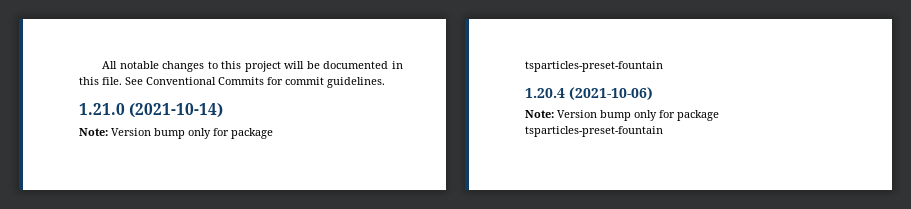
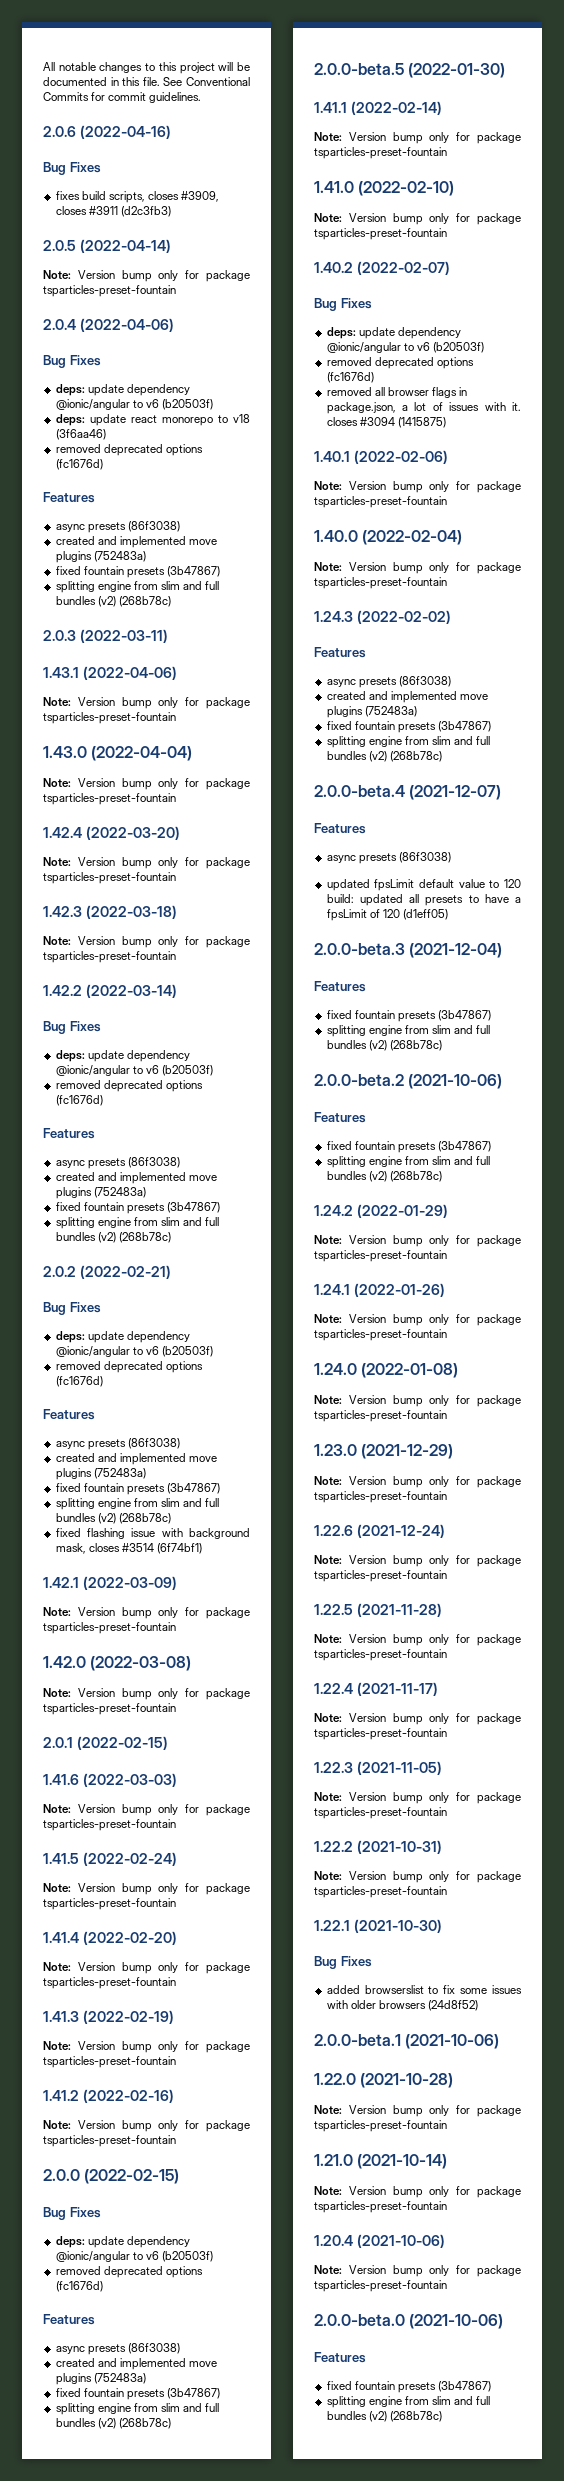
(385, 82) none -> [43,125,171,139] [43,162,101,175] [55,191,220,203] [55,206,171,217] [43,239,171,253] [43,270,250,282] [43,285,176,297] [43,318,174,332] [43,355,101,368] [55,384,190,396] [55,399,213,410] [55,414,250,426] [55,429,106,440] [55,444,203,456] [55,459,103,470] [43,492,95,503] [55,521,180,533] [55,536,217,548] [55,551,146,563] [55,566,220,578] [55,581,220,593] [55,596,171,607] [43,629,168,643] [43,666,177,680] [43,697,250,709] [43,712,176,724] [43,746,193,761] [43,778,250,790] [43,793,176,805] [43,826,180,840] [43,857,250,869] [43,872,176,884] [43,905,177,919] [43,936,250,948] [43,951,176,963] [43,984,177,998] [43,1021,101,1034] [55,1050,190,1062] [55,1065,213,1076] [55,1080,203,1092] [55,1095,103,1106] [43,1128,95,1139] [55,1157,180,1169] [55,1172,217,1184] [55,1187,146,1199] [55,1202,220,1214] [55,1217,220,1229] [55,1232,171,1243] [43,1265,171,1279] [43,1302,101,1315] [55,1331,190,1343] [55,1346,213,1357] [55,1361,203,1373] [55,1376,103,1387] [43,1409,95,1420] [55,1438,180,1450] [55,1453,217,1465] [55,1468,146,1480] [55,1483,220,1495] [55,1498,220,1510] [55,1513,171,1524] [55,1528,250,1539] [55,1543,202,1554] [43,1576,177,1590] [43,1607,250,1619] [43,1622,176,1634] [43,1656,192,1671] [43,1688,250,1700] [43,1703,176,1715] [43,1736,168,1750] [43,1773,177,1787] [43,1804,250,1816] [43,1819,176,1831] [43,1852,177,1866] [43,1883,250,1895] [43,1898,176,1910] [43,1931,177,1945] [43,1962,250,1974] [43,1977,176,1989] [43,2010,174,2024] [43,2041,250,2053] [43,2056,176,2068] [43,2089,174,2103] [43,2120,250,2132] [43,2135,176,2147] [43,2169,180,2184] [43,2207,101,2220] [55,2236,190,2248] [55,2251,213,2262] [55,2266,203,2278] [55,2281,103,2292] [43,2314,95,2325] [55,2343,180,2355] [55,2358,217,2370] [55,2373,146,2385] [55,2388,220,2400] [55,2403,220,2415] [55,2418,171,2429] [314,63,506,78] [314,101,442,115] [314,132,521,144] [314,147,447,159] [314,181,455,196] [314,213,521,225] [314,228,447,240] [314,261,450,275] [314,298,372,311] [326,327,461,339] [326,342,484,353] [326,357,474,369] [326,372,374,383] [326,387,468,398] [326,402,521,414] [326,417,446,428] [314,450,448,464] [314,481,521,493] [314,496,447,508] [314,530,463,545] [314,562,521,574] [314,577,447,589] [314,610,451,624] [314,647,366,658] [326,676,451,688] [326,691,488,703] [326,706,417,718] [326,721,491,733] [326,736,491,748] [326,751,442,762] [314,785,502,800] [314,823,366,834] [326,852,451,864] [326,879,521,891] [326,894,521,906] [326,909,448,921] [314,943,503,958] [314,981,366,992] [326,1010,491,1022] [326,1025,491,1037] [326,1040,442,1051] [314,1074,503,1089] [314,1112,366,1123] [326,1141,491,1153] [326,1156,491,1168] [326,1171,442,1182] [314,1204,448,1218] [314,1235,521,1247] [314,1250,447,1262] [314,1283,445,1297] [314,1314,521,1326] [314,1329,447,1341] [314,1363,459,1378] [314,1395,521,1407] [314,1410,447,1422] [314,1444,454,1459] [314,1476,521,1488] [314,1491,447,1503] [314,1524,445,1538] [314,1555,521,1567] [314,1570,447,1582] [314,1603,442,1617] [314,1634,521,1646] [314,1649,447,1661] [314,1682,438,1696] [314,1713,521,1725] [314,1728,447,1740] [314,1761,442,1775] [314,1792,521,1804] [314,1807,447,1819] [314,1840,442,1854] [314,1871,521,1883] [314,1886,447,1898] [314,1919,442,1933] [314,1956,372,1969] [326,1985,522,1994] [326,2000,478,2011] [314,2034,500,2049] [314,2073,454,2088] [314,2105,521,2117] [314,2120,447,2132] // 2.0.6 (2022-04-16) // Bug Fixes // fixes build scripts, closes #3909, closes #3911 (d2c3fb3) // 2.0.5 (2022-04-14) // Note: Version bump only for package tsparticles-preset-fountain // 2.0.4 (2022-04-06) // Bug Fixes // deps: update dependency @ionic/angular to v6 (b20503f) // deps: update react monorepo to v18 (3f6aa46) // removed deprecated options (fc1676d) // Features // async presets (86f3038) // created and implemented move plugins (752483a) // fixed fountain presets (3b47867) // splitting engine from slim and full bundles (v2) (268b78c) // 2.0.3 (2022-03-11) // 1.43.1 (2022-04-06) // Note: Version bump only for package tsparticles-preset-fountain // 1.43.0 (2022-04-04) // Note: Version bump only for package tsparticles-preset-fountain // 1.42.4 (2022-03-20) // Note: Version bump only for package tsparticles-preset-fountain // 1.42.3 (2022-03-18) // Note: Version bump only for package tsparticles-preset-fountain // 1.42.2 (2022-03-14) // Bug Fixes // deps: update dependency @ionic/angular to v6 (b20503f) // removed deprecated options (fc1676d) // Features // async presets (86f3038) // created and implemented move plugins (752483a) // fixed fountain presets (3b47867) // splitting engine from slim and full bundles (v2) (268b78c) // 2.0.2 (2022-02-21) // Bug Fixes // deps: update dependency @ionic/angular to v6 (b20503f) // removed deprecated options (fc1676d) // Features // async presets (86f3038) // created and implemented move plugins (752483a) // fixed fountain presets (3b47867) // splitting engine from slim and full bundles (v2) (268b78c) // fixed flashing issue with background mask, closes #3514 (6f74bf1) // 1.42.1 (2022-03-09) // Note: Version bump only for package tsparticles-preset-fountain // 1.42.0 (2022-03-08) // Note: Version bump only for package tsparticles-preset-fountain // 2.0.1 (2022-02-15) // 1.41.6 (2022-03-03) // Note: Version bump only for package tsparticles-preset-fountain // 1.41.5 (2022-02-24) // Note: Version bump only for package tsparticles-preset-fountain // 1.41.4 (2022-02-20) // Note: Version bump only for package tsparticles-preset-fountain // 1.41.3 (2022-02-19) // Note: Version bump only for package tsparticles-preset-fountain // 1.41.2 (2022-02-16) // Note: Version bump only for package tsparticles-preset-fountain // 2.0.0 (2022-02-15) // Bug Fixes // deps: update dependency @ionic/angular to v6 (b20503f) // removed deprecated options (fc1676d) // Features // async presets (86f3038) // created and implemented move plugins (752483a) // fixed fountain presets (3b47867) // splitting engine from slim and full bundles (v2) (268b78c) // 2.0.0-beta.5 (2022-01-30) // 1.41.1 (2022-02-14) // Note: Version bump only for package tsparticles-preset-fountain // 1.41.0 (2022-02-10) // Note: Version bump only for package tsparticles-preset-fountain // 1.40.2 (2022-02-07) // Bug Fixes // deps: update dependency @ionic/angular to v6 (b20503f) // removed deprecated options (fc1676d) // removed all browser flags in package.json, a lot of issues with it. closes #3094 (1415875) // 1.40.1 (2022-02-06) // Note: Version bump only for package tsparticles-preset-fountain // 1.40.0 (2022-02-04) // Note: Version bump only for package tsparticles-preset-fountain // 1.24.3 (2022-02-02) // Features // async presets (86f3038) // created and implemented move plugins (752483a) // fixed fountain presets (3b47867) // splitting engine from slim and full bundles (v2) (268b78c) // 2.0.0-beta.4 (2021-12-07) // Features // async presets (86f3038) // updated fpsLimit default value to 120 build: updated all presets to have a fpsLimit of 120 (d1eff05) // 2.0.0-beta.3 (2021-12-04) // Features // fixed fountain presets (3b47867) // splitting engine from slim and full bundles (v2) (268b78c) // 2.0.0-beta.2 (2021-10-06) // Features // fixed fountain presets (3b47867) // splitting engine from slim and full bundles (v2) (268b78c) // 1.24.2 (2022-01-29) // Note: Version bump only for package tsparticles-preset-fountain // 1.24.1 (2022-01-26) // Note: Version bump only for package tsparticles-preset-fountain // 1.24.0 (2022-01-08) // Note: Version bump only for package tsparticles-preset-fountain // 1.23.0 (2021-12-29) // Note: Version bump only for package tsparticles-preset-fountain // 1.22.6 (2021-12-24) // Note: Version bump only for package tsparticles-preset-fountain // 1.22.5 (2021-11-28) // Note: Version bump only for package tsparticles-preset-fountain // 1.22.4 (2021-11-17) // Note: Version bump only for package tsparticles-preset-fountain // 1.22.3 (2021-11-05) // Note: Version bump only for package tsparticles-preset-fountain // 1.22.2 (2021-10-31) // Note: Version bump only for package tsparticles-preset-fountain // 1.22.1 (2021-10-30) // Bug Fixes // added browserslist to fix some issues with older browsers (24d8f52) // 2.0.0-beta.1 (2021-10-06) // 1.22.0 (2021-10-28) // Note: Version bump only for package tsparticles-preset-fountain
(663, 131) none -> [314,2314,504,2329] [314,2352,366,2363] [326,2381,491,2393] [326,2396,491,2408] [326,2411,442,2422] // 2.0.0-beta.0 (2021-10-06) // Features // fixed fountain presets (3b47867) // splitting engine from slim and full bundles (v2) (268b78c)

